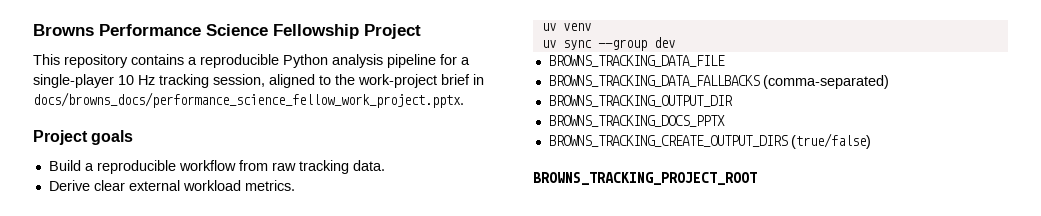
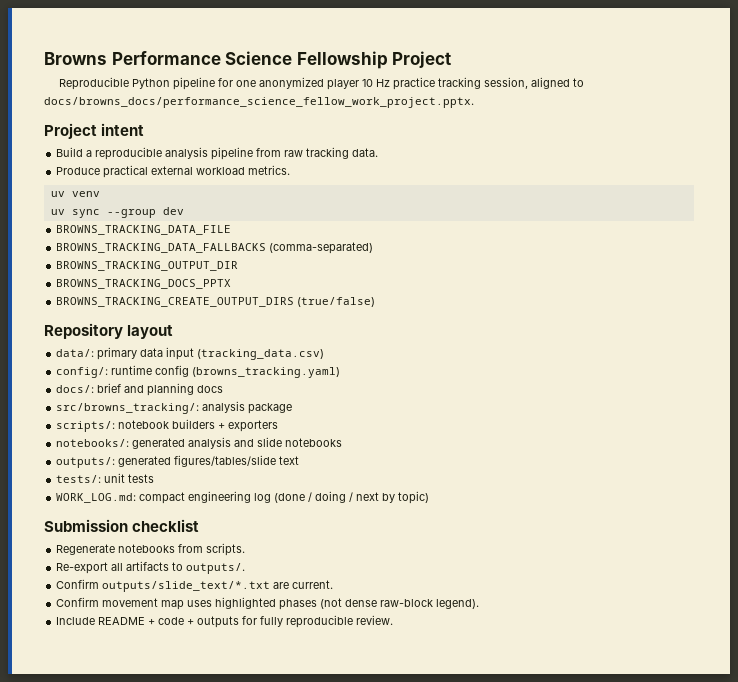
[33,54,470,68] [33,74,114,88] This repository contains a reproducible Python analysis pipeline for a single-player -> [58,77,359,90] Reproducible Python pipeline for one anonymized player
(155, 80) none -> [392,77,435,90] practice
[335,74,484,88] the work-project brief in -> (584, 82) none
[91,130,134,145] goals -> [101,123,145,136] intent
[178,160,236,171] workflow -> [165,147,254,160] analysis pipeline
[48,180,125,191] Derive clear -> [56,165,149,178] Produce practical
[533,172,757,185] BROWNS_TRACKING_PROJECT_ROOT -> [44,323,174,339] [56,347,325,360] [56,365,341,378] [56,383,224,396] [56,401,293,414] [56,419,279,432] [56,437,343,449] [56,455,300,468] [56,473,155,483] [56,491,430,504] [44,519,200,532] [56,543,246,556] [56,561,246,574] [56,579,334,592] [56,597,480,610] [56,615,394,628] Repository layout // data/: primary data input (tracking_data.csv) // config/: runtime config (browns_tracking.yaml) // docs/: brief and planning docs // src/browns_tracking/: analysis package // scripts/: notebook builders + exporters // notebooks/: generated analysis and slide notebooks // outputs/: generated figures/tables/slide text // tests/: unit tests // WORK_LOG.md: compact engineering log (done / doing / next by topic) // Submission checklist // Regenerate notebooks from scripts. // Re-export all artifacts to outputs/. // Confirm outputs/slide_text/*.txt are current. // Confirm movement map uses highlighted phases (not dense raw-block legend). // Include README + code + outputs for fully reproducible review.

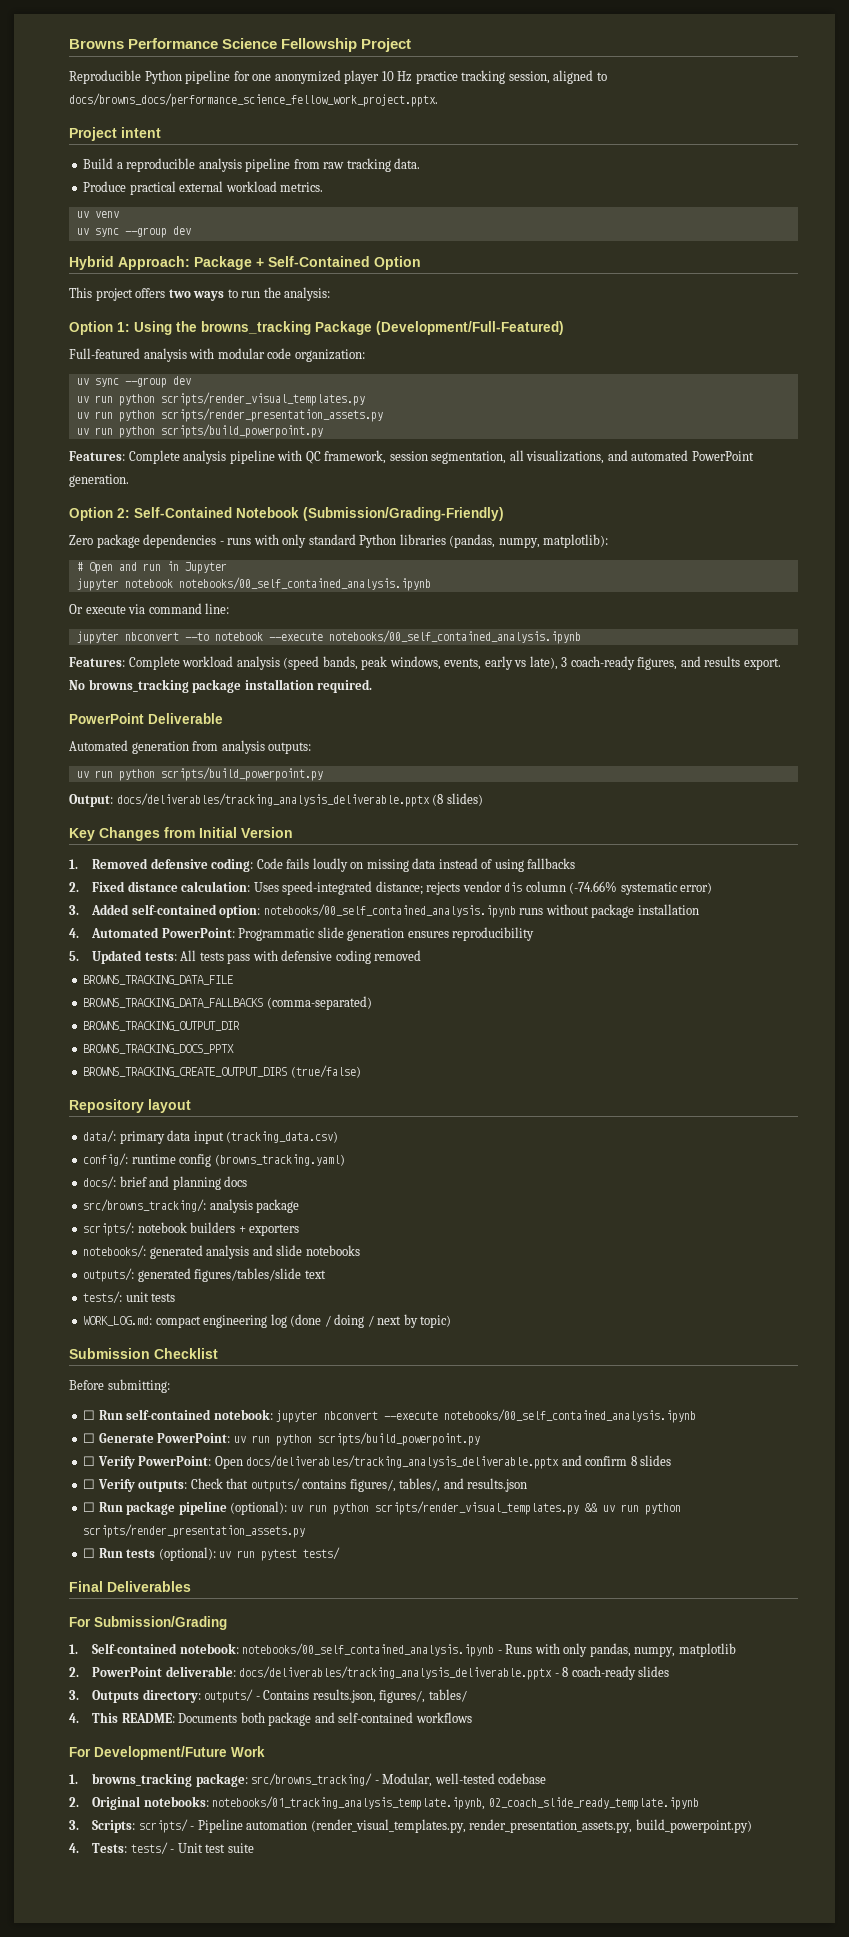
(184, 211) none -> [69,256,421,270] [69,287,331,301] [69,321,564,335] [69,348,365,362] [76,376,191,388] [76,392,365,406] [76,408,383,422] [76,424,323,438] [69,450,754,464] [69,474,129,487] [69,507,504,521] [69,534,609,548] [76,561,227,574] [76,577,431,591] [69,603,230,614] [76,630,581,644] [69,656,781,670] [69,679,373,693] [69,713,223,724] [69,740,312,754] [76,767,323,781] [69,793,483,807] [69,827,293,841] [69,858,576,872] [69,881,713,895] [69,904,699,918] [69,927,535,941] [69,950,422,964] // Hybrid Approach: Package + Self-Contained Option // This project offers two ways to run the analysis: // Option 1: Using the browns_tracking Package (Development/Full-Featured) // Full-featured analysis with modular code organization: // uv sync --group dev // uv run python scripts/render_visual_templates.py // uv run python scripts/render_presentation_assets.py // uv run python scripts/build_powerpoint.py // Features: Complete analysis pipeline with QC framework, session segmentation, all visualizations, and automated PowerPoint generation. // Option 2: Self-Contained Notebook (Submission/Grading-Friendly) // Zero package dependencies - runs with only standard Python libraries (pandas, numpy, matplotlib): // # Open and run in Jupyter // jupyter notebook notebooks/00_self_contained_analysis.ipynb // Or execute via command line: // jupyter nbconvert --to notebook --execute notebooks/00_self_contained_analysis.ipynb // Features: Complete workload analysis (speed bands, peak windows, events, early vs late), 3 coach-ready figures, and results export. No browns_tracking package installation required. // PowerPoint Deliverable // Automated generation from analysis outputs: // uv run python scripts/build_powerpoint.py // Output: docs/deliverables/tracking_analysis_deliverable.pptx (8 slides) // Key Changes from Initial Version // 1. Removed defensive coding: Code fails loudly on missing data instead of using fallbacks // 2. Fixed distance calculation: Uses speed-integrated distance; rejects vendor dis column (-74.66% systematic error) // 3. Added self-contained option: notebooks/00_self_contained_analysis.ipynb runs without package installation // 4. Automated PowerPoint: Programmatic slide generation ensures reproducibility // 5. Updated tests: All tests pass with defensive coding removed
[132,519,200,532] [56,543,246,556] [56,561,246,574] [56,579,334,592] [56,597,480,610] [56,615,394,628] checklist // Regenerate notebooks from scripts. // Re-export all artifacts to outputs/. // Confirm outputs/slide_text/*.txt are current. // Confirm movement map uses highlighted phases (not dense raw-block legend). // Include README + code + outputs for fully reproducible review. -> [154,1348,218,1359] [69,1379,170,1393] [83,1409,697,1423] [83,1432,480,1446] [83,1455,672,1469] [83,1478,528,1492] [83,1501,681,1515] [83,1524,306,1538] [83,1547,341,1561] [69,1581,191,1592] [69,1616,227,1630] [69,1643,736,1657] [69,1666,670,1680] [69,1689,467,1703] [69,1712,472,1726] [69,1746,265,1760] [69,1773,547,1787] [69,1796,699,1810] [69,1819,752,1833] [69,1842,254,1855] Checklist // Before submitting: // ☐ Run self-contained notebook: jupyter nbconvert --execute notebooks/00_self_contained_analysis.ipynb // ☐ Generate PowerPoint: uv run python scripts/build_powerpoint.py // ☐ Verify PowerPoint: Open docs/deliverables/tracking_analysis_deliverable.pptx and confirm 8 slides // ☐ Verify outputs: Check that outputs/ contains figures/, tables/, and results.json // ☐ Run package pipeline (optional): uv run python scripts/render_visual_templates.py && uv run python scripts/render_presentation_assets.py // ☐ Run tests (optional): uv run pytest tests/ // Final Deliverables // For Submission/Grading // 1. Self-contained notebook: notebooks/00_self_contained_analysis.ipynb - Runs with only pandas, numpy, matplotlib // 2. PowerPoint deliverable: docs/deliverables/tracking_analysis_deliverable.pptx - 8 coach-ready slides // 3. Outputs directory: outputs/ - Contains results.json, figures/, tables/ // 4. This README: Documents both package and self-contained workflows // For Development/Future Work // 1. browns_tracking package: src/browns_tracking/ - Modular, well-tested codebase // 2. Original notebooks: notebooks/01_tracking_analysis_template.ipynb, 02_coach_slide_ready_template.ipynb // 3. Scripts: scripts/ - Pipeline automation (render_visual_templates.py, render_presentation_assets.py, build_powerpoint.py) // 4. Tests: tests/ - Unit test suite

